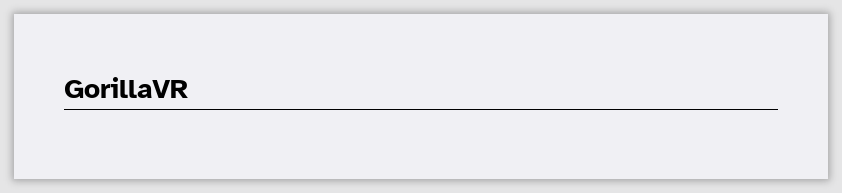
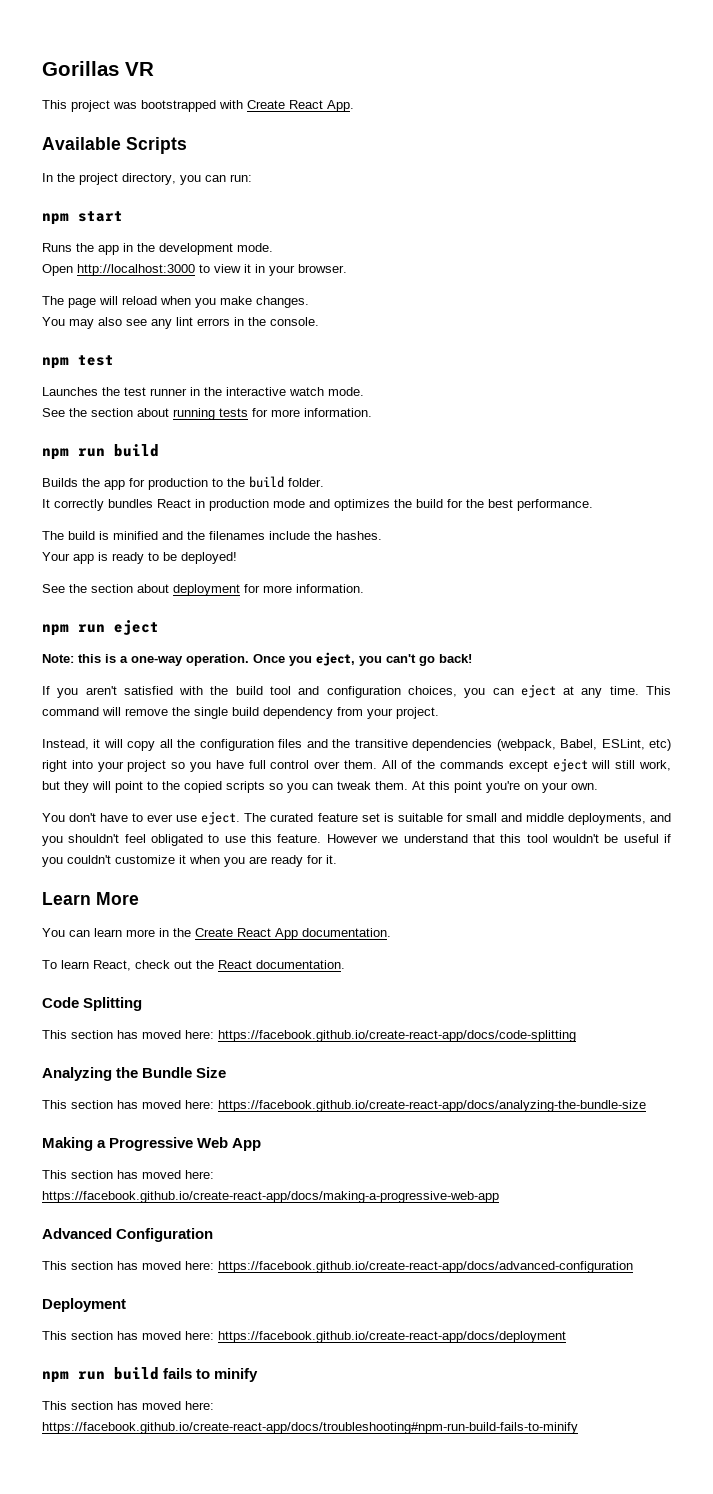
[64,77,188,98] GorillaVR -> [42,61,154,76] [42,100,354,112] [42,137,187,154] [42,173,252,185] [42,211,123,225] [42,243,273,255] [42,264,347,276] [42,296,309,308] [42,317,319,329] [42,355,114,369] [42,387,364,396] [42,408,372,420] [42,444,159,460] [42,476,324,490] [42,499,593,511] [42,531,382,540] [42,552,237,564] [42,584,364,596] [42,620,159,636] [42,652,472,666] [42,684,671,698] [42,707,439,719] [42,739,671,751] [42,758,671,772] [42,781,598,793] [42,811,671,825] [42,834,672,846] [42,855,337,867] [42,892,139,905] [42,928,391,940] [42,960,345,971] [42,997,143,1011] [42,1030,576,1042] [42,1067,227,1081] [42,1100,646,1112] [42,1137,262,1151] [42,1170,214,1179] [42,1191,499,1203] [42,1228,214,1242] [42,1261,633,1273] [42,1298,126,1312] [42,1331,566,1343] [42,1367,259,1383] [42,1401,214,1410] [42,1422,578,1434] Gorillas VR // This project was bootstrapped with Create React App. // Available Scripts // In the project directory, you can run: // npm start // Runs the app in the development mode. // Open http://localhost:3000 to view it in your browser. // The page will reload when you make changes. // You may also see any lint errors in the console. // npm test // Launches the test runner in the interactive watch mode. // See the section about running tests for more information. // npm run build // Builds the app for production to the build folder. // It correctly bundles React in production mode and optimizes the build for the best performance. // The build is minified and the filenames include the hashes. // Your app is ready to be deployed! // See the section about deployment for more information. // npm run eject // Note: this is a one-way operation. Once you eject, you can't go back! // If you aren't satisfied with the build tool and configuration choices, you can eject at any time. This command will remove the single build dependency from your project. // Instead, it will copy all the configuration files and the transitive dependencies (webpack, Babel, ESLint, etc) right into your project so you have full control over them. All of the commands except eject will still work, but they will point to the copied scripts so you can tweak them. At this point you're on your own. // You don't have to ever use eject. The curated feature set is suitable for small and middle deployments, and you shouldn't feel obligated to use this feature. However we understand that this tool wouldn't be useful if you couldn't customize it when you are ready for it. // Learn More // You can learn more in the Create React App documentation. // To learn React, check out the React documentation. // Code Splitting // This section has moved here: https://facebook.github.io/create-react-app/docs/code-splitting // Analyzing the Bundle Size // This section has moved here: https://facebook.github.io/create-react-app/docs/analyzing-the-bundle-size // Making a Progressive Web App // This section has moved here: https://facebook.github.io/create-react-app/docs/making-a-progressive-web-app // Advanced Configuration // This section has moved here: https://facebook.github.io/create-react-app/docs/advanced-configuration // Deployment // This section has moved here: https://facebook.github.io/create-react-app/docs/deployment // npm run build fails to minify // This section has moved here: https://facebook.github.io/create-react-app/docs/troubleshooting#npm-run-build-fails-to-minify

